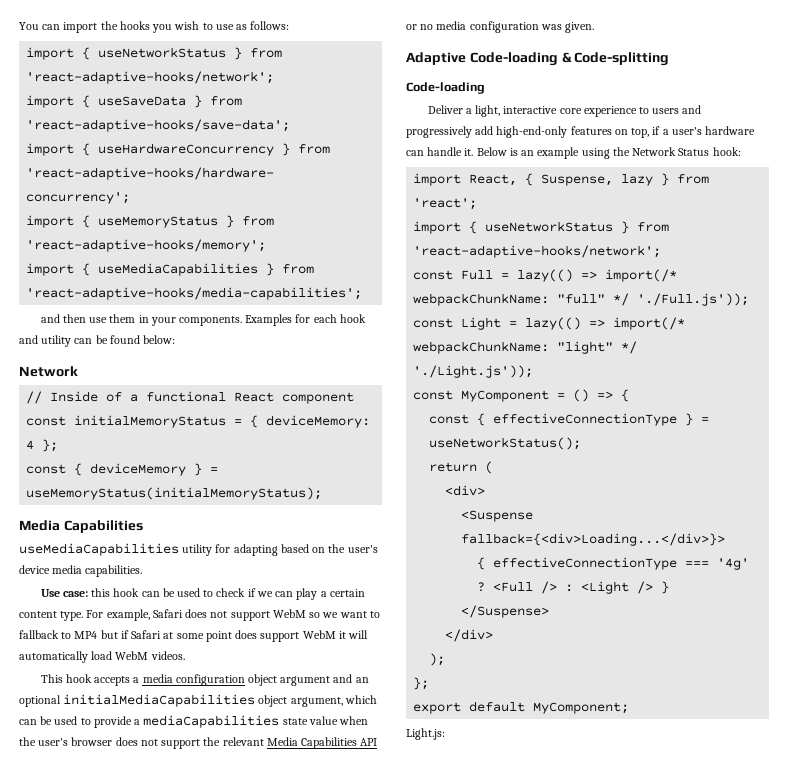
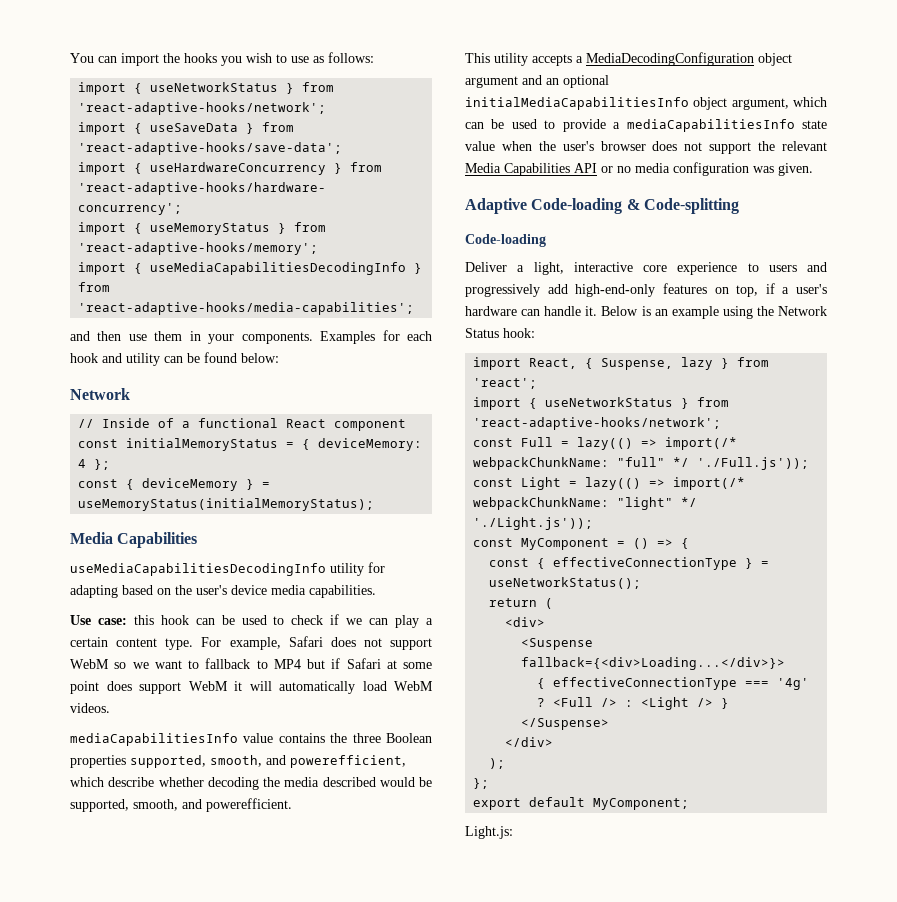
[98,263,259,276] useMediaCapabilities -> [150,262,407,275] useMediaCapabilitiesDecodingInfo
[19,543,179,556] useMediaCapabilities -> [70,563,326,576] useMediaCapabilitiesDecodingInfo
(185, 655) none -> [70,733,432,746] [70,755,406,768] [70,777,432,790] [70,798,292,812] // mediaCapabilitiesInfo value contains the three Boolean properties supported, smooth, and powerefficient, which describe whether decoding the media described would be supported, smooth, and powerefficient.
[65,674,92,683] hook -> [494,53,528,66] utility
[142,674,245,686] media configuration -> [586,52,754,66] MediaDecodingConfiguration
[63,694,256,707] initialMediaCapabilities -> [465,97,689,110] initialMediaCapabilitiesInfo
[143,715,280,728] mediaCapabilities -> [626,119,795,132] mediaCapabilitiesInfo

